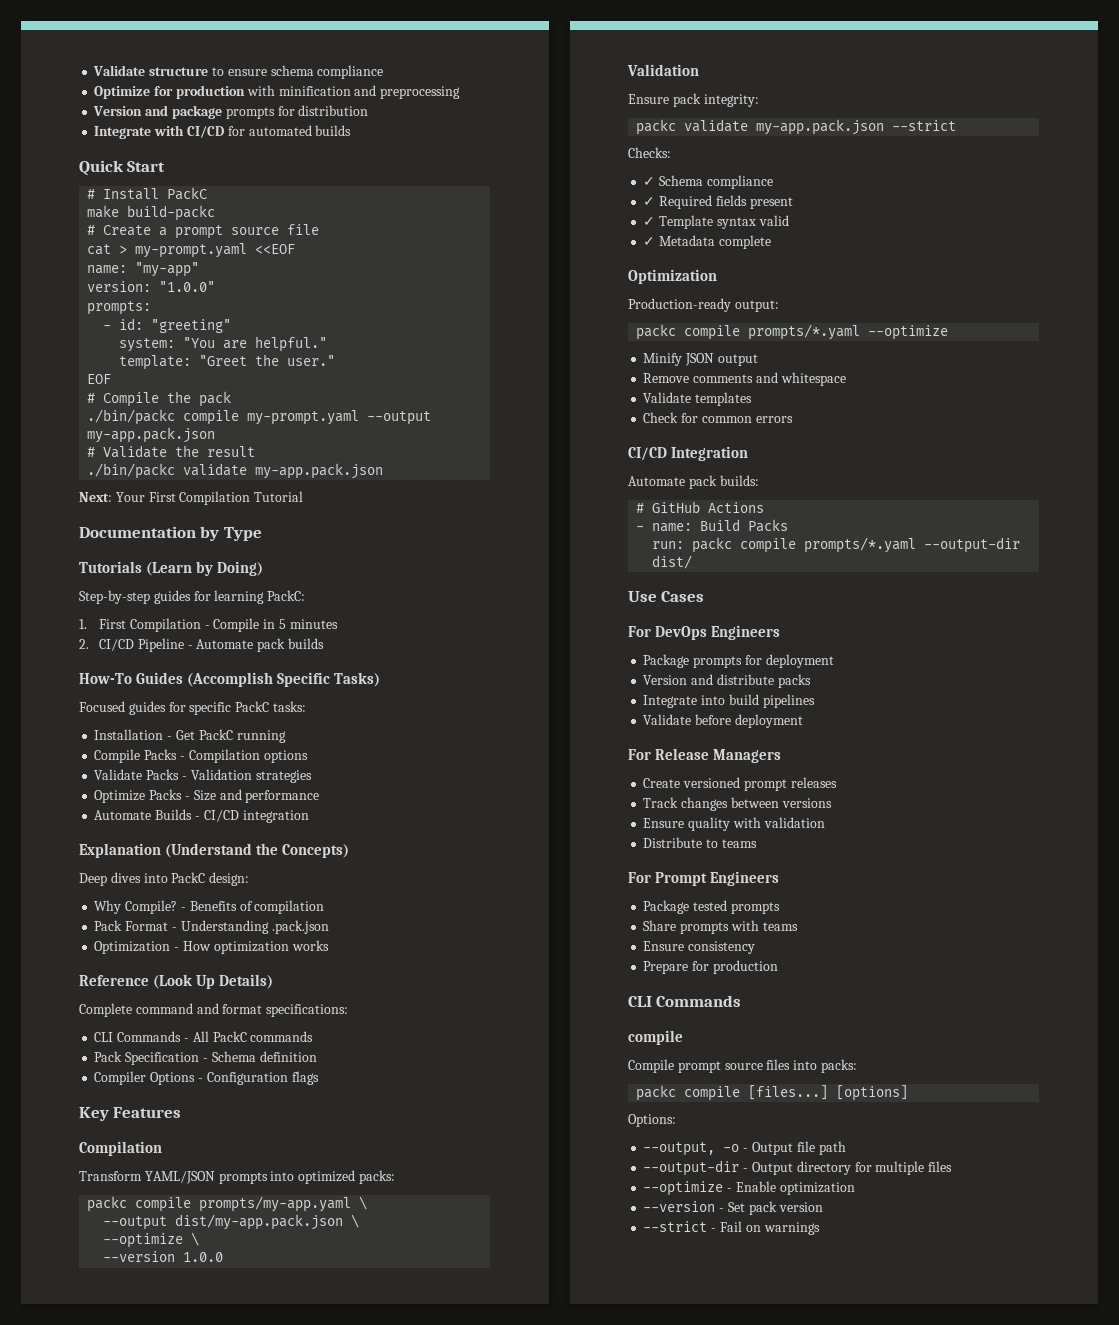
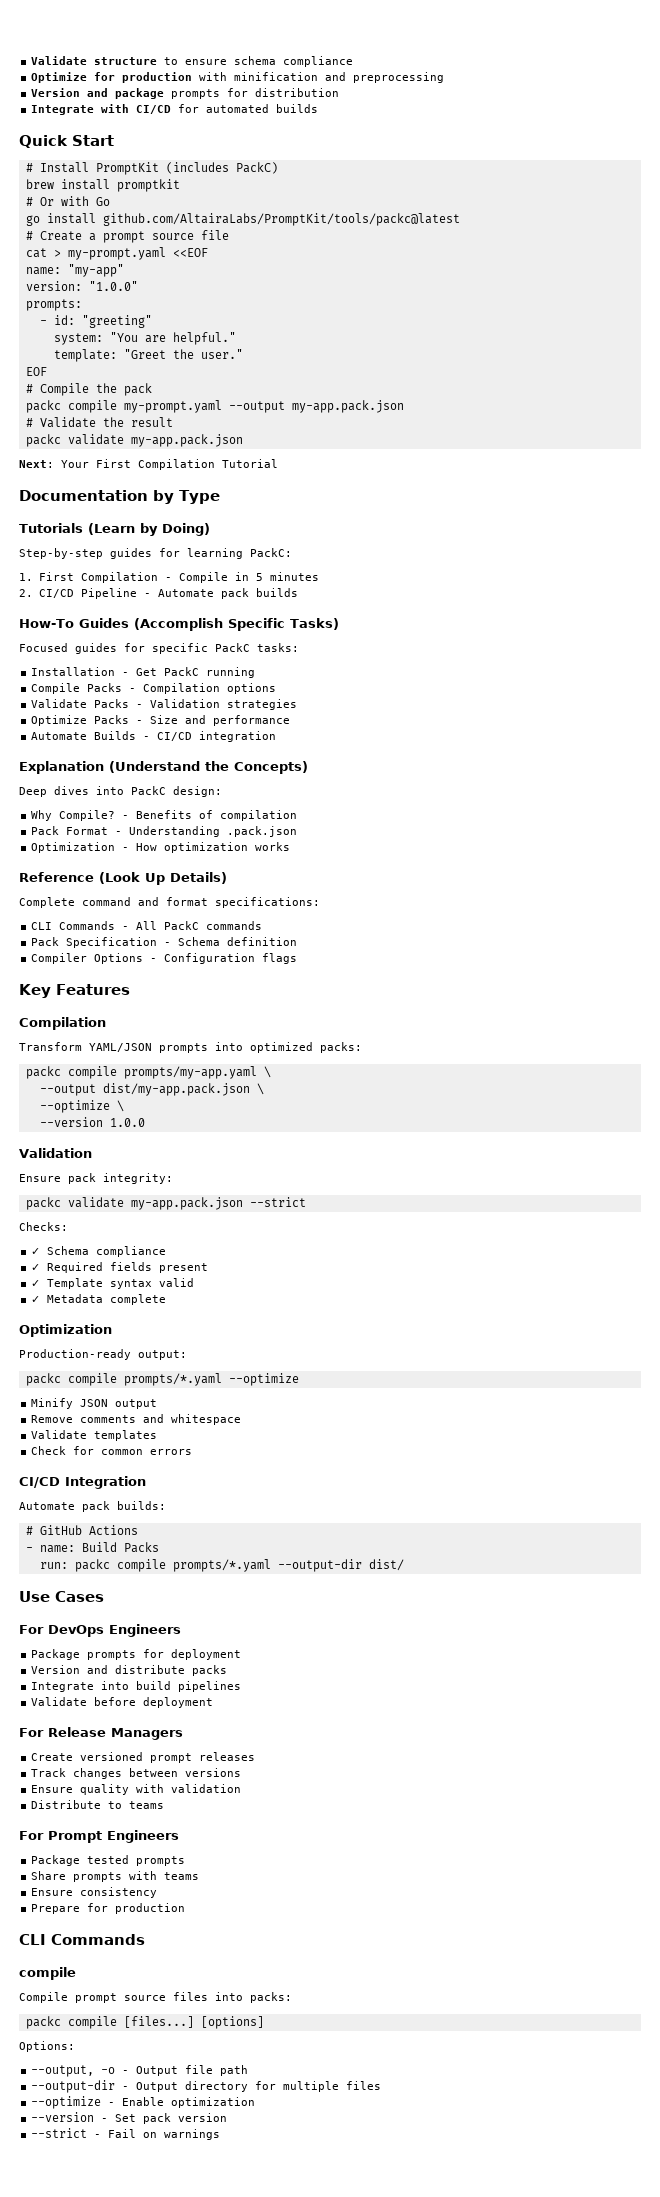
[167,187,208,200] [87,205,216,221] PackC // make build-packc -> [95,162,278,175] [25,179,180,192] [25,196,110,206] [25,213,460,226] PromptKit (includes PackC) // brew install promptkit // # Or with Go // go install github.com/AltairaLabs/PromptKit/tools/packc@latest
[87,409,176,425] ./bin/packc -> [25,400,61,413] packc
[87,463,176,479] ./bin/packc -> [25,434,61,447] packc

